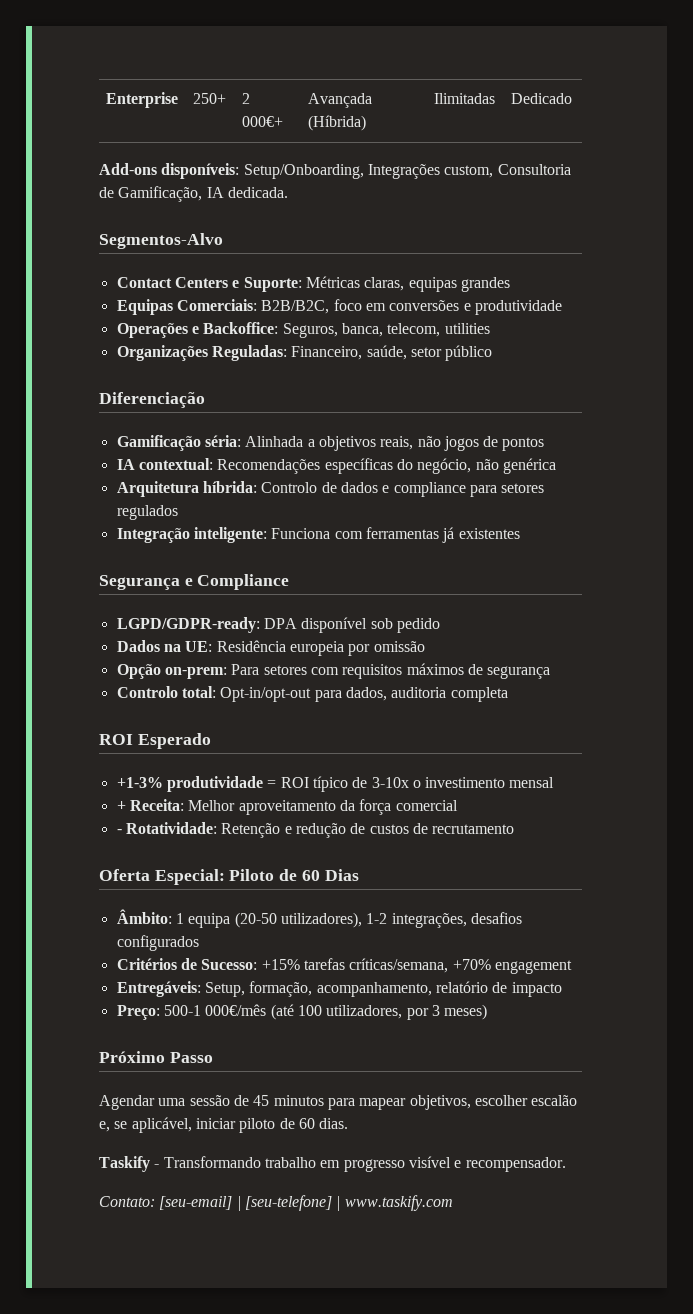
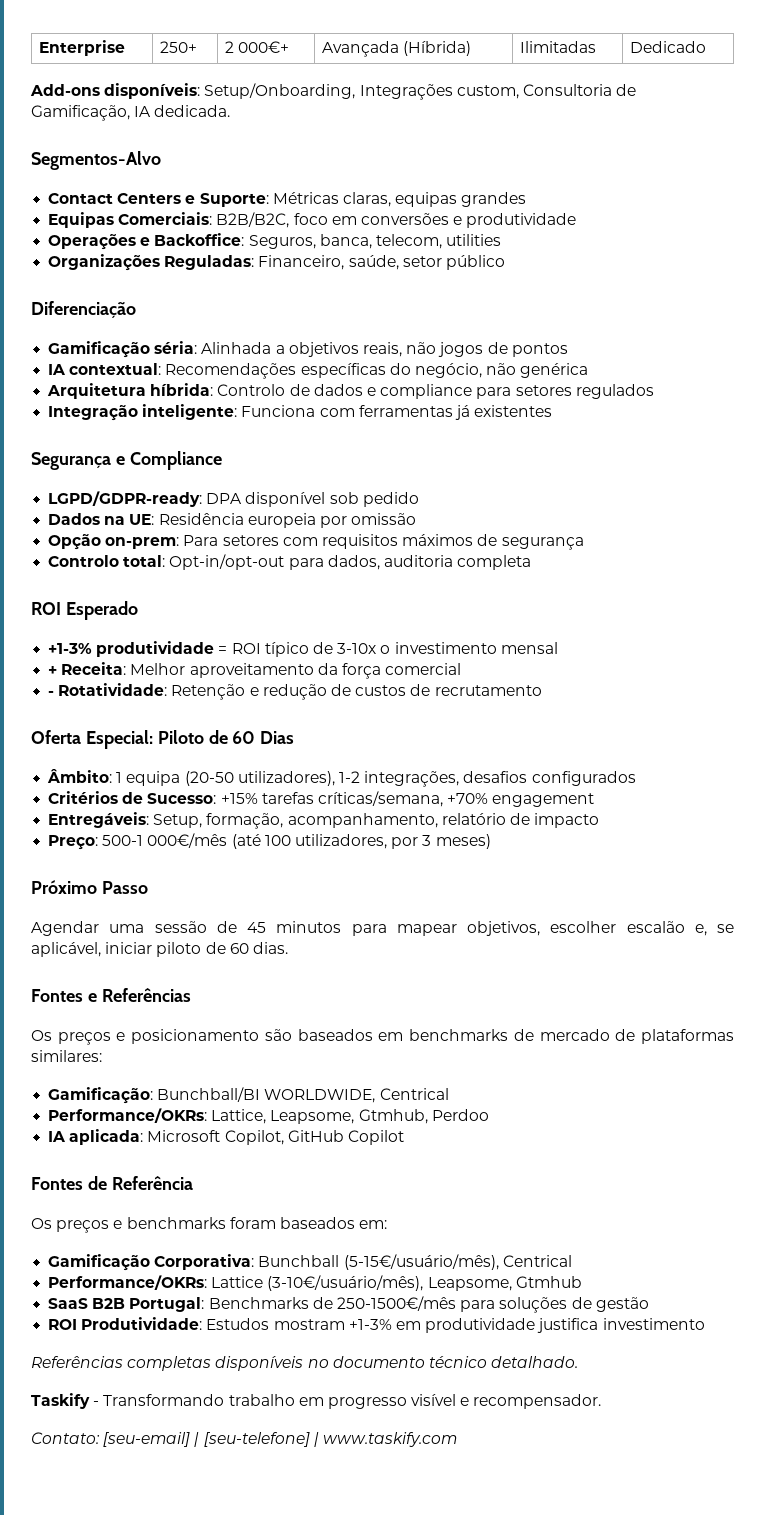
(349, 1123) none -> [31,988,191,1002] [31,1029,735,1045] [31,1050,102,1062] [48,1087,449,1104] [48,1108,489,1124] [48,1129,404,1145] [31,1176,193,1190] [31,1217,388,1233] [48,1254,572,1271] [48,1275,582,1291] [48,1296,649,1313] [48,1317,705,1333] [31,1356,579,1371] // Fontes e Referências // Os preços e posicionamento são baseados em benchmarks de mercado de plataformas similares: // Gamificação: Bunchball/BI WORLDWIDE, Centrical // Performance/OKRs: Lattice, Leapsome, Gtmhub, Perdoo // IA aplicada: Microsoft Copilot, GitHub Copilot // Fontes de Referência // Os preços e benchmarks foram baseados em: // Gamificação Corporativa: Bunchball (5-15€/usuário/mês), Centrical // Performance/OKRs: Lattice (3-10€/usuário/mês), Leapsome, Gtmhub // SaaS B2B Portugal: Benchmarks de 250-1500€/mês para soluções de gestão // ROI Produtividade: Estudos mostram +1-3% em produtividade justifica investimento // Referências completas disponíveis no documento técnico detalhado.

